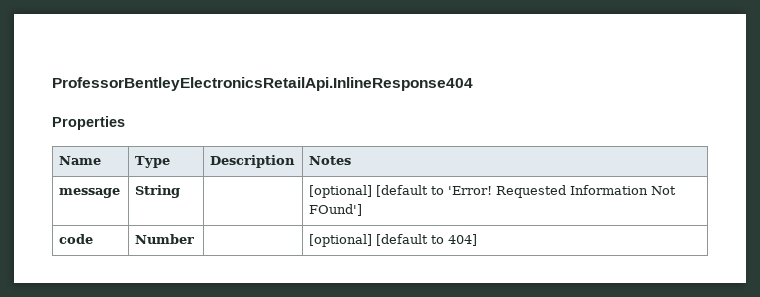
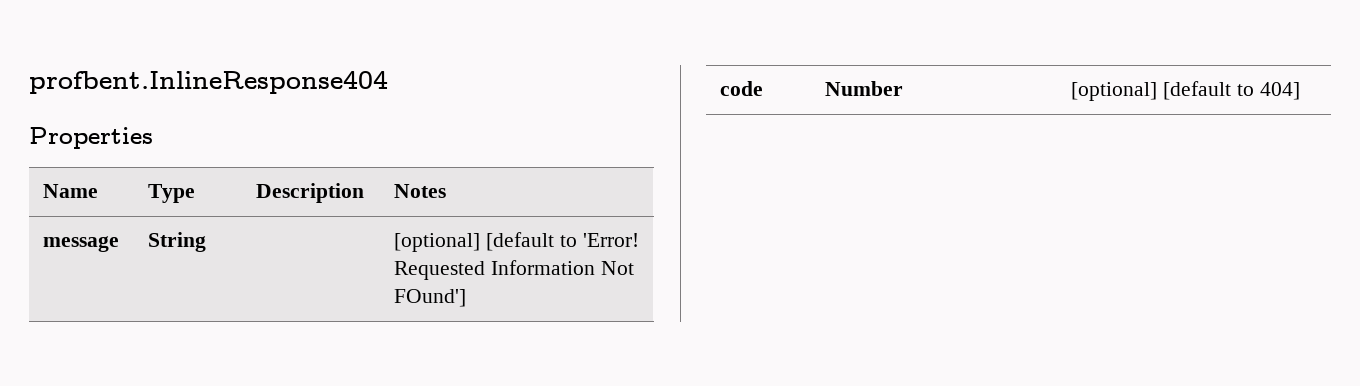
[52,77,473,91] ProfessorBentleyElectronicsRetailApi.InlineResponse404 -> [29,71,388,94] profbent.InlineResponse404

